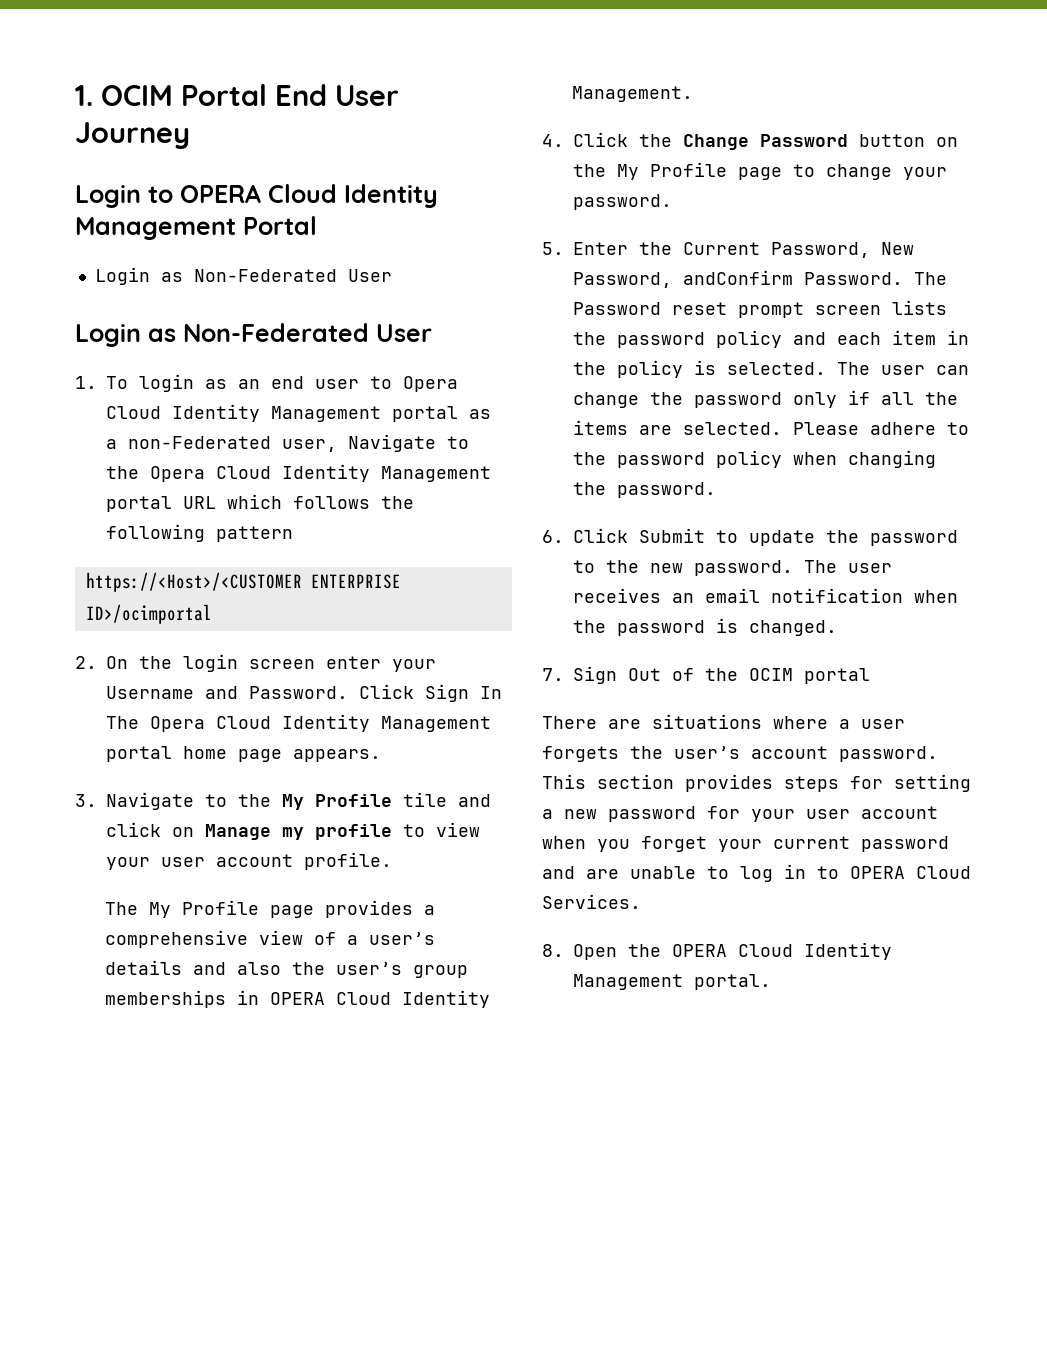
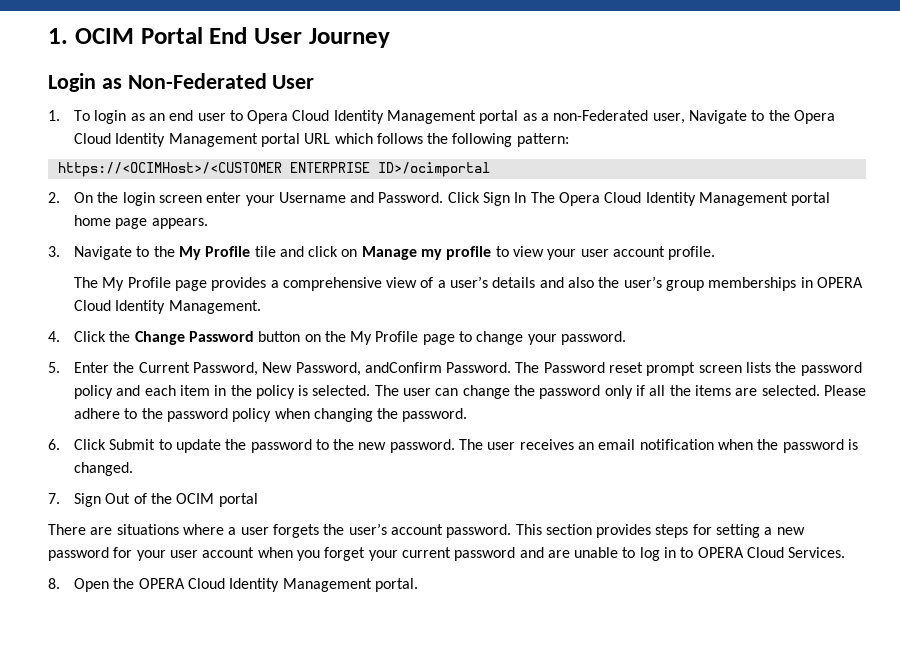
[75,184,438,208] [75,216,317,240] [94,267,392,285] // Login to OPERA Cloud Identity Management Portal // Login as Non-Federated User -> (390, 38) none
[216,526,293,542] [85,572,302,592] pattern // https://<Host>/<CUSTOMER -> [516,133,569,147] [57,162,282,177] pattern: // https://<OCIMHost>/<CUSTOMER

